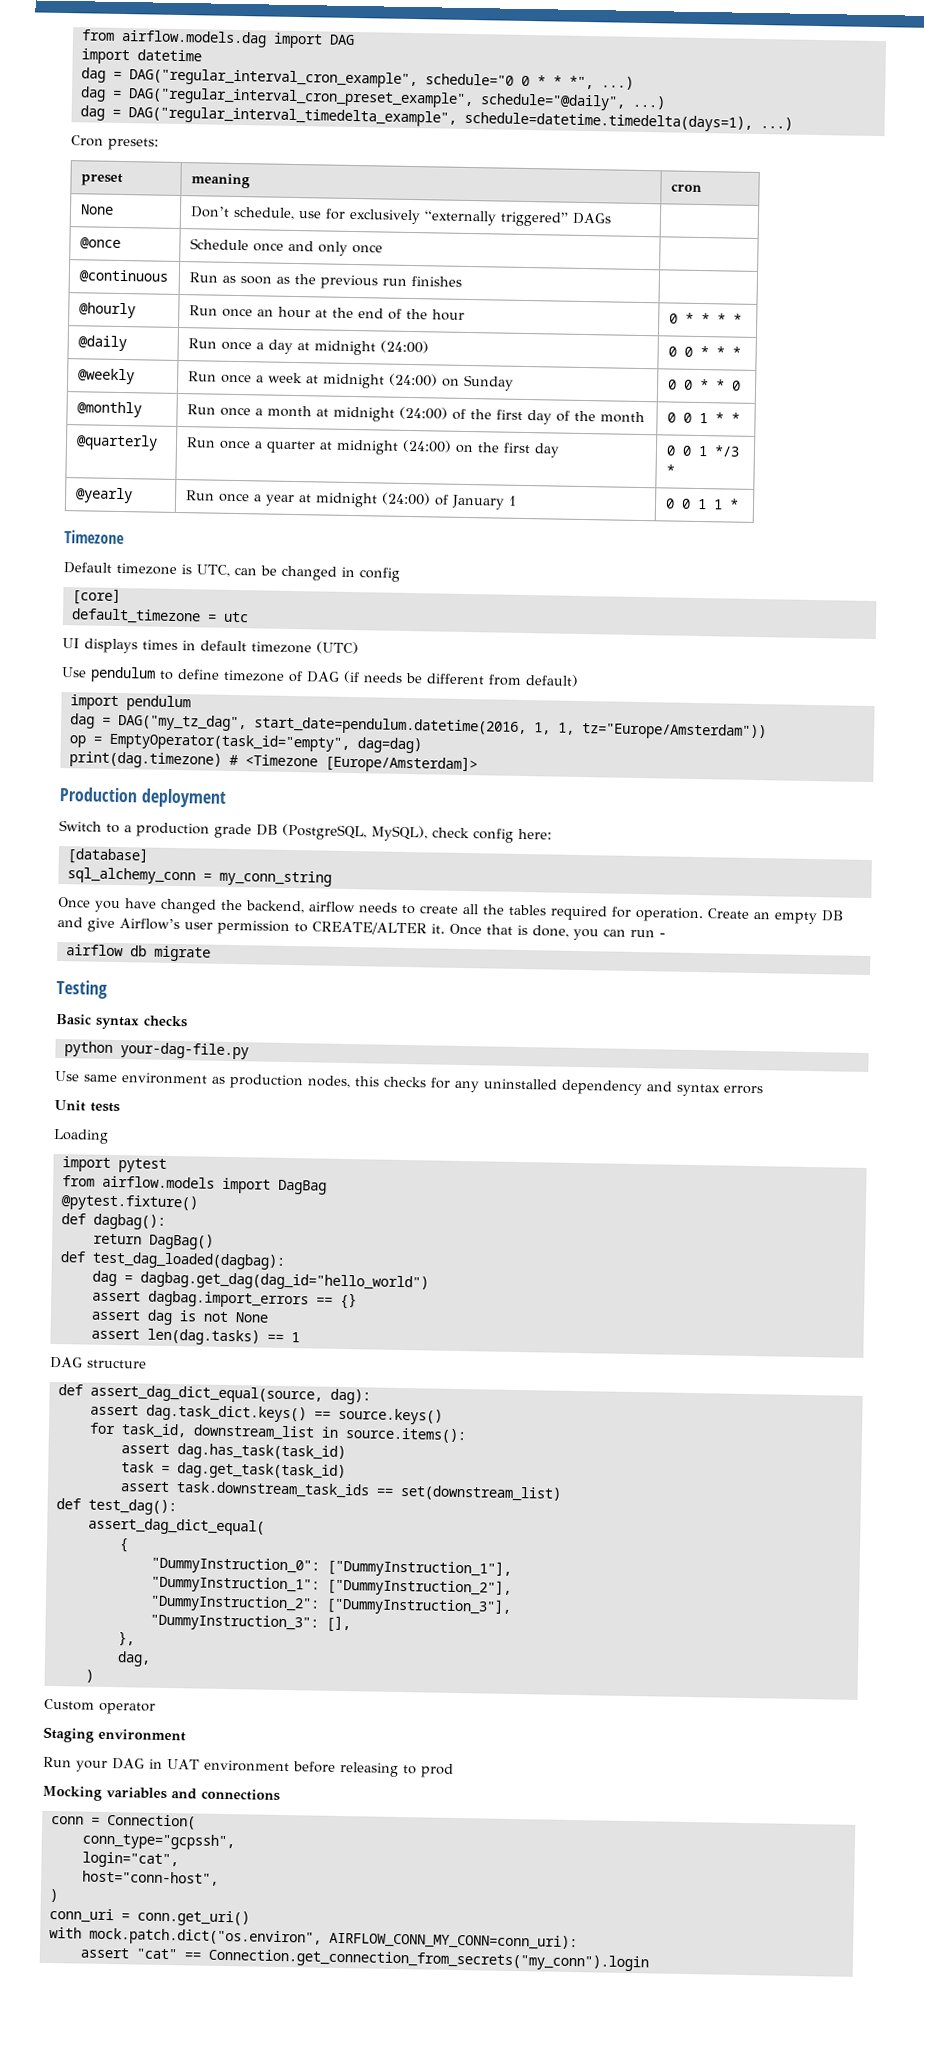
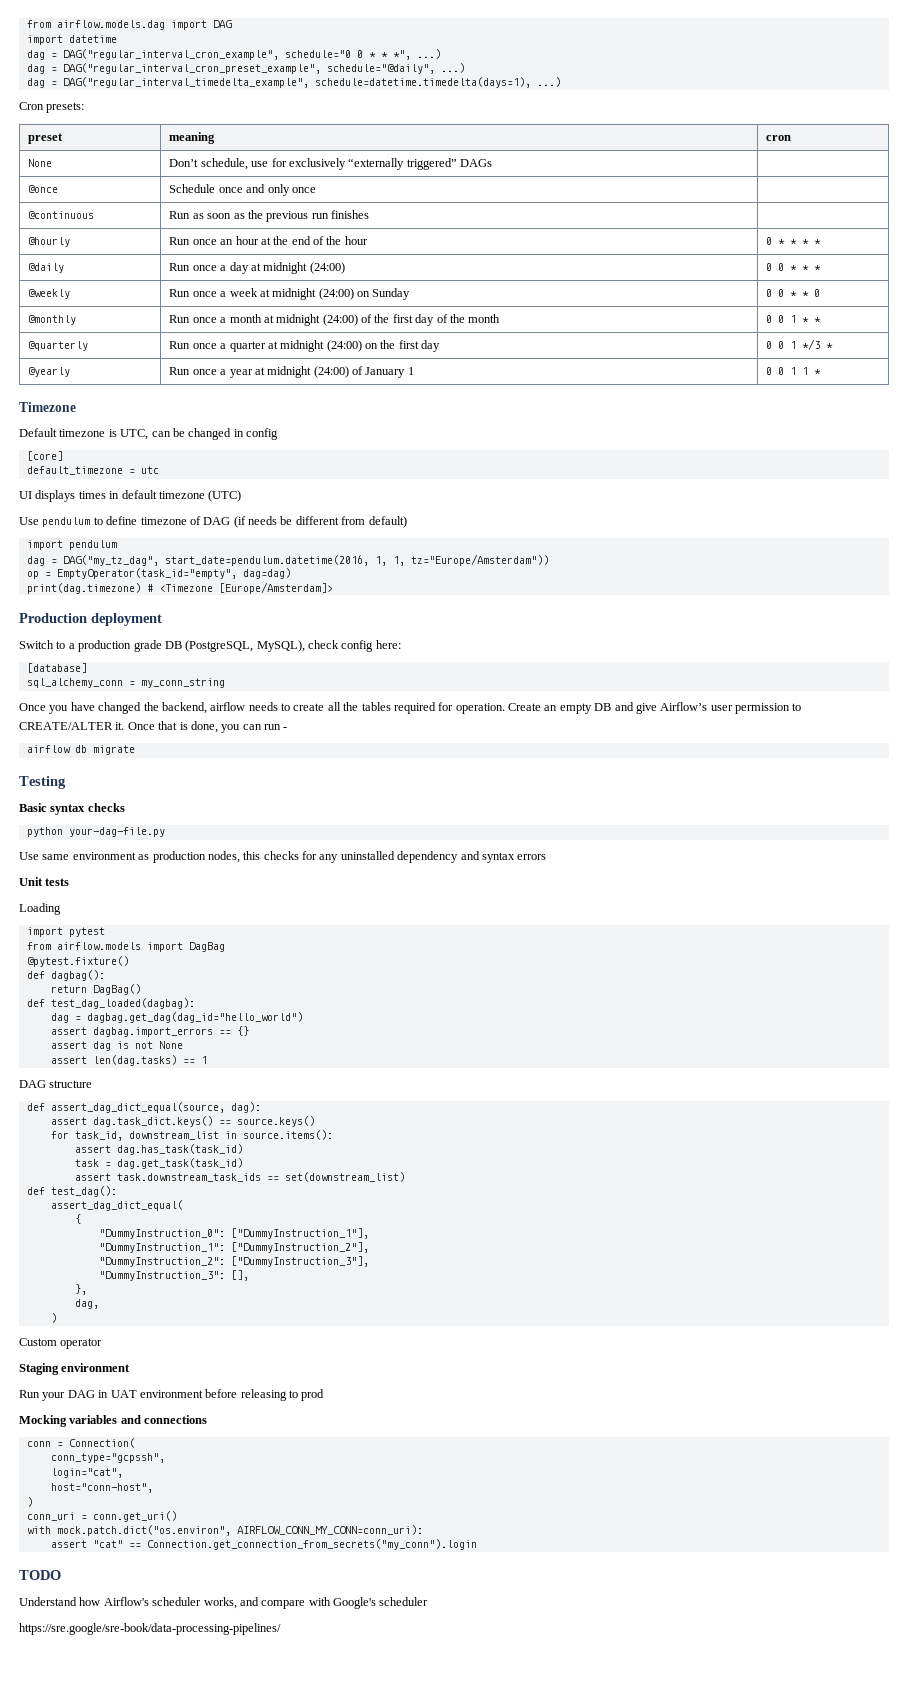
(649, 1960) none -> [19,1570,61,1580] [19,1597,429,1609] [19,1623,281,1635] // TODO // Understand how Airflow's scheduler works, and compare with Google's scheduler // https://sre.google/sre-book/data-processing-pipelines/

